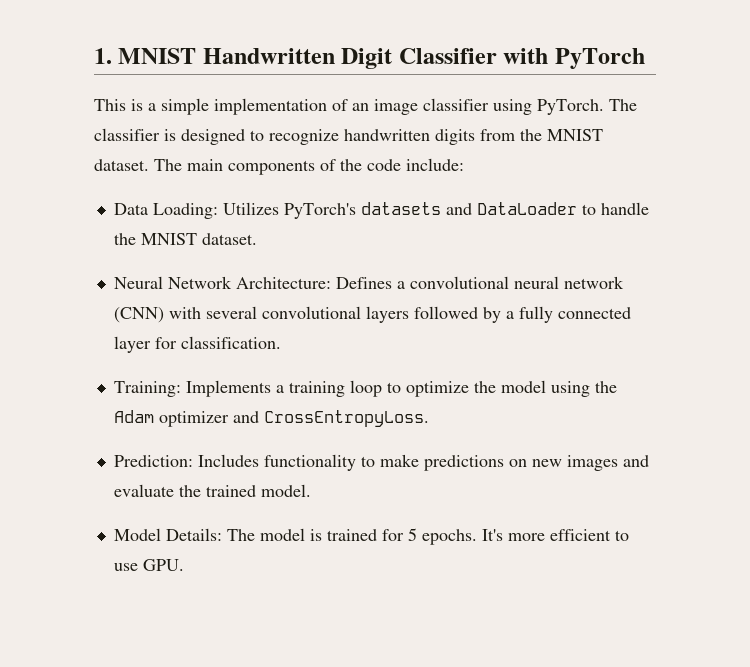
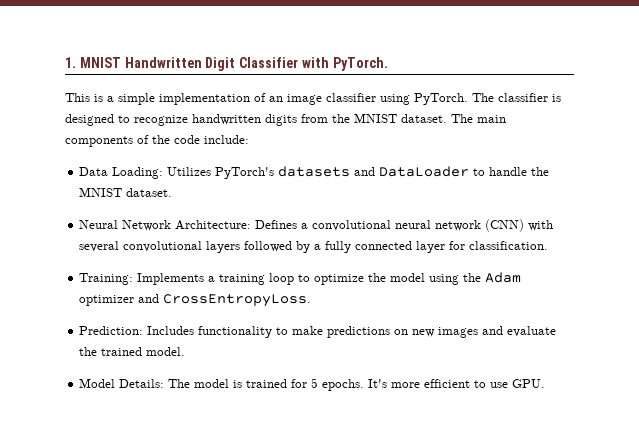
[554,48,645,69] PyTorch -> [332,57,388,71] PyTorch.

